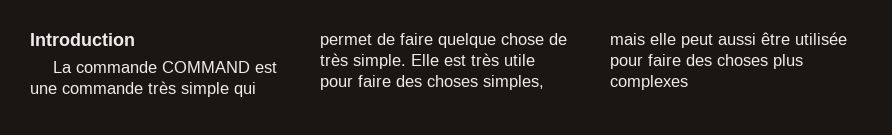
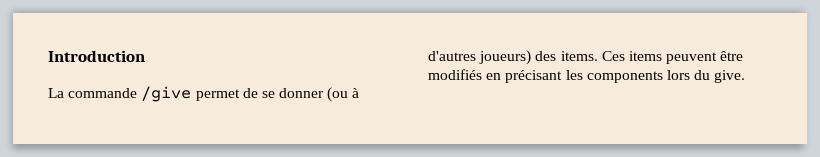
[161,61,277,73] [30,81,256,97] [320,33,567,48] [320,53,535,69] [320,75,544,90] [610,32,847,48] [610,54,803,69] [610,75,688,90] COMMAND est une commande très simple qui permet de faire quelque chose de très simple. Elle est très utile pour faire des choses simples, mais elle peut aussi être utilisée pour faire des choses plus complexes -> [141,86,360,102] [428,50,744,65] [428,69,746,83] /give permet de se donner (ou à d'autres joueurs) des items. Ces items peuvent être modifiés en précisant les components lors du give.

